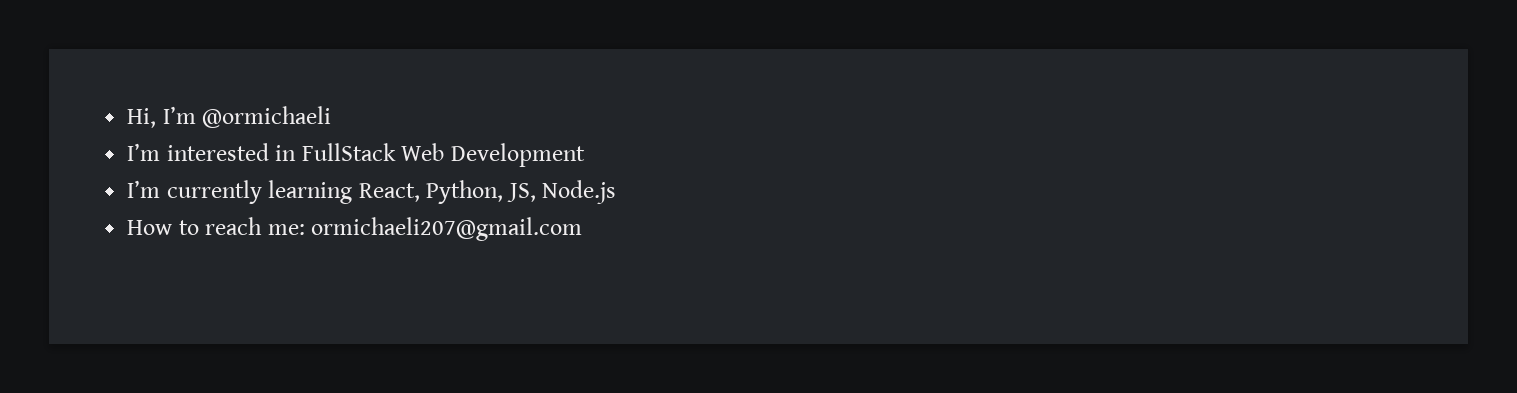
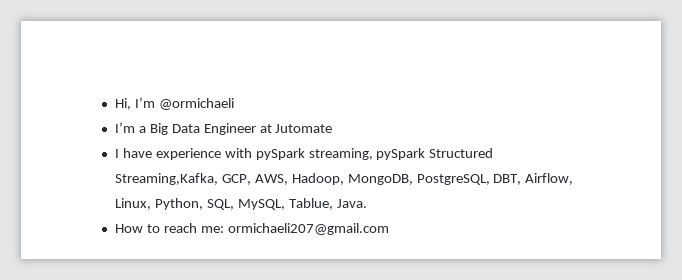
[166,143,585,167] [127,180,617,204] interested in FullStack Web Development // I’m currently learning React, Python, JS, Node.js -> [138,123,333,135] [114,148,494,160] [114,173,574,185] [114,198,367,210] a Big Data Engineer at Jutomate // I have experience with pySpark streaming, pySpark Structured Streaming,Kafka, GCP, AWS, Hadoop, MongoDB, PostgreSQL, DBT, Airflow, Linux, Python, SQL, MySQL, Tablue, Java.

